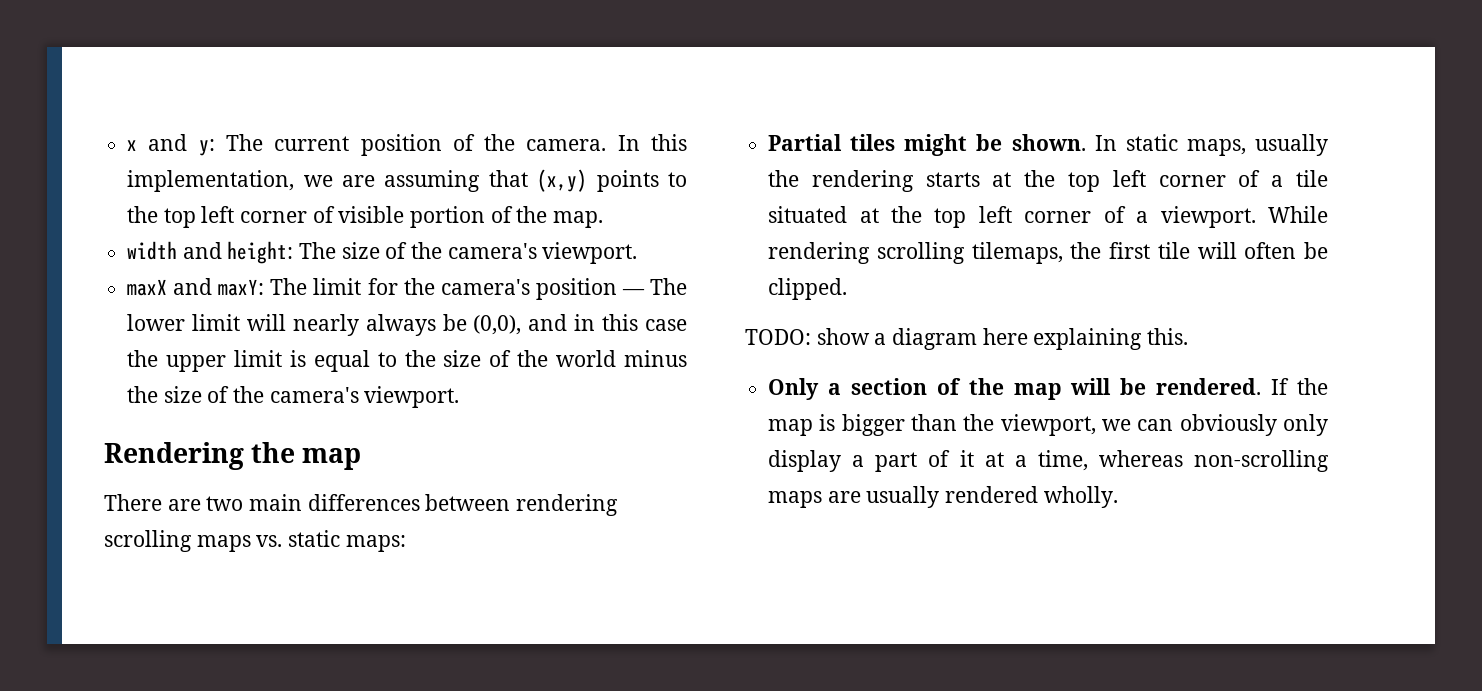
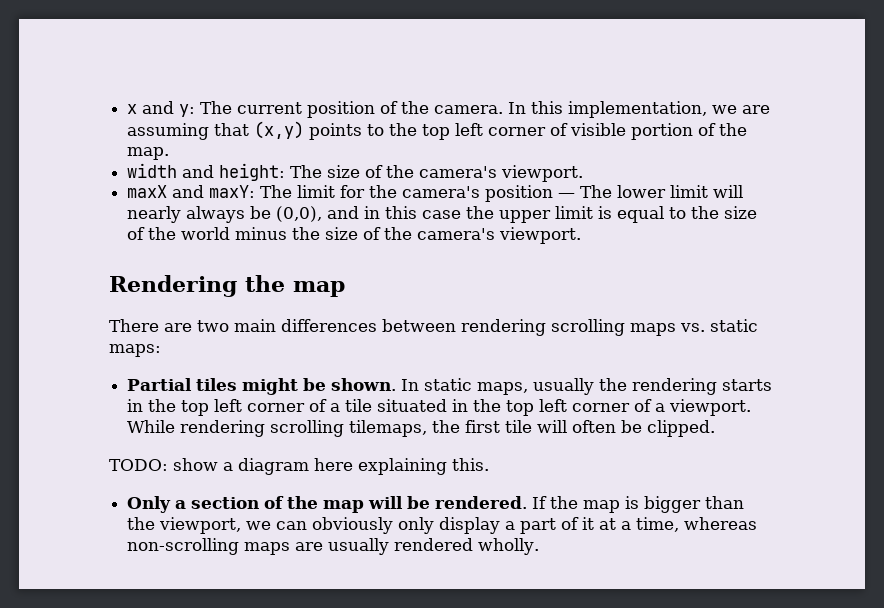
[992,172,1012,187] at -> [127,399,144,412] in
[859,208,879,223] at -> [452,399,469,412] in

